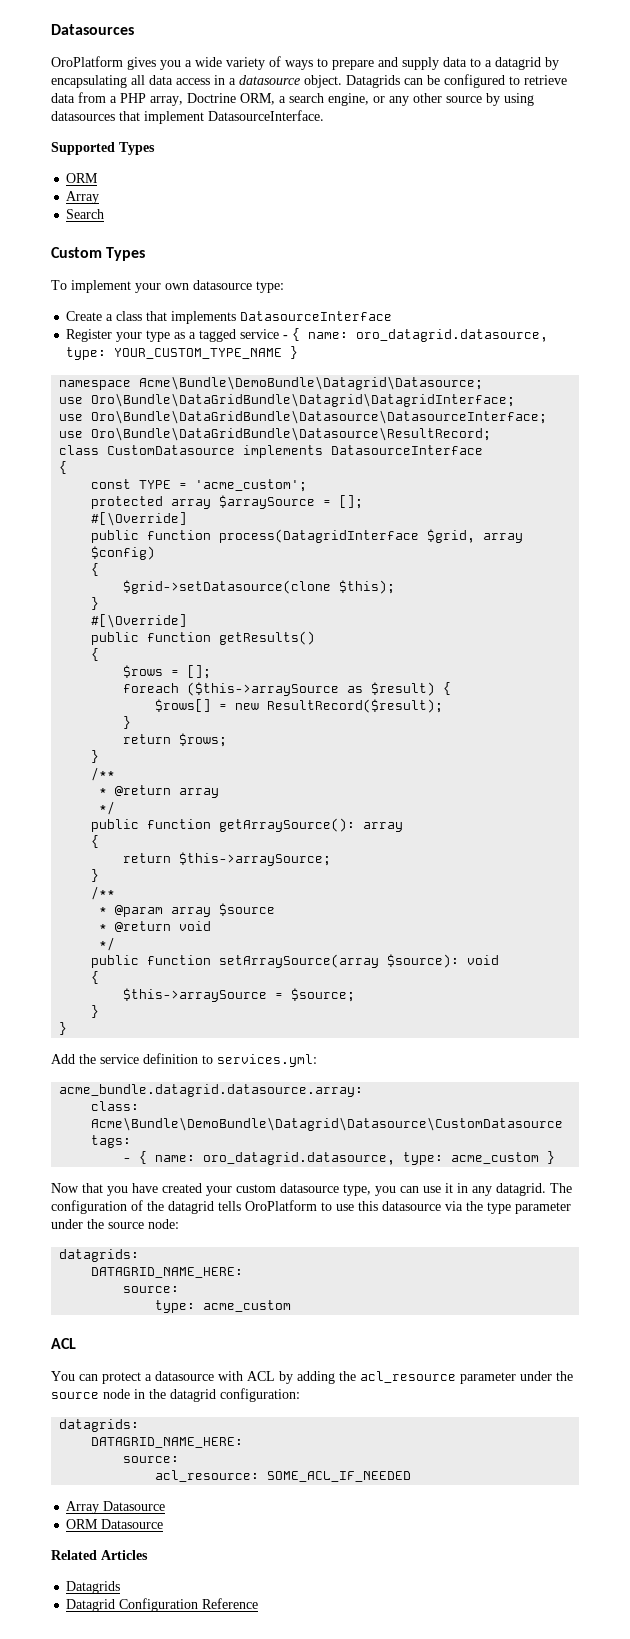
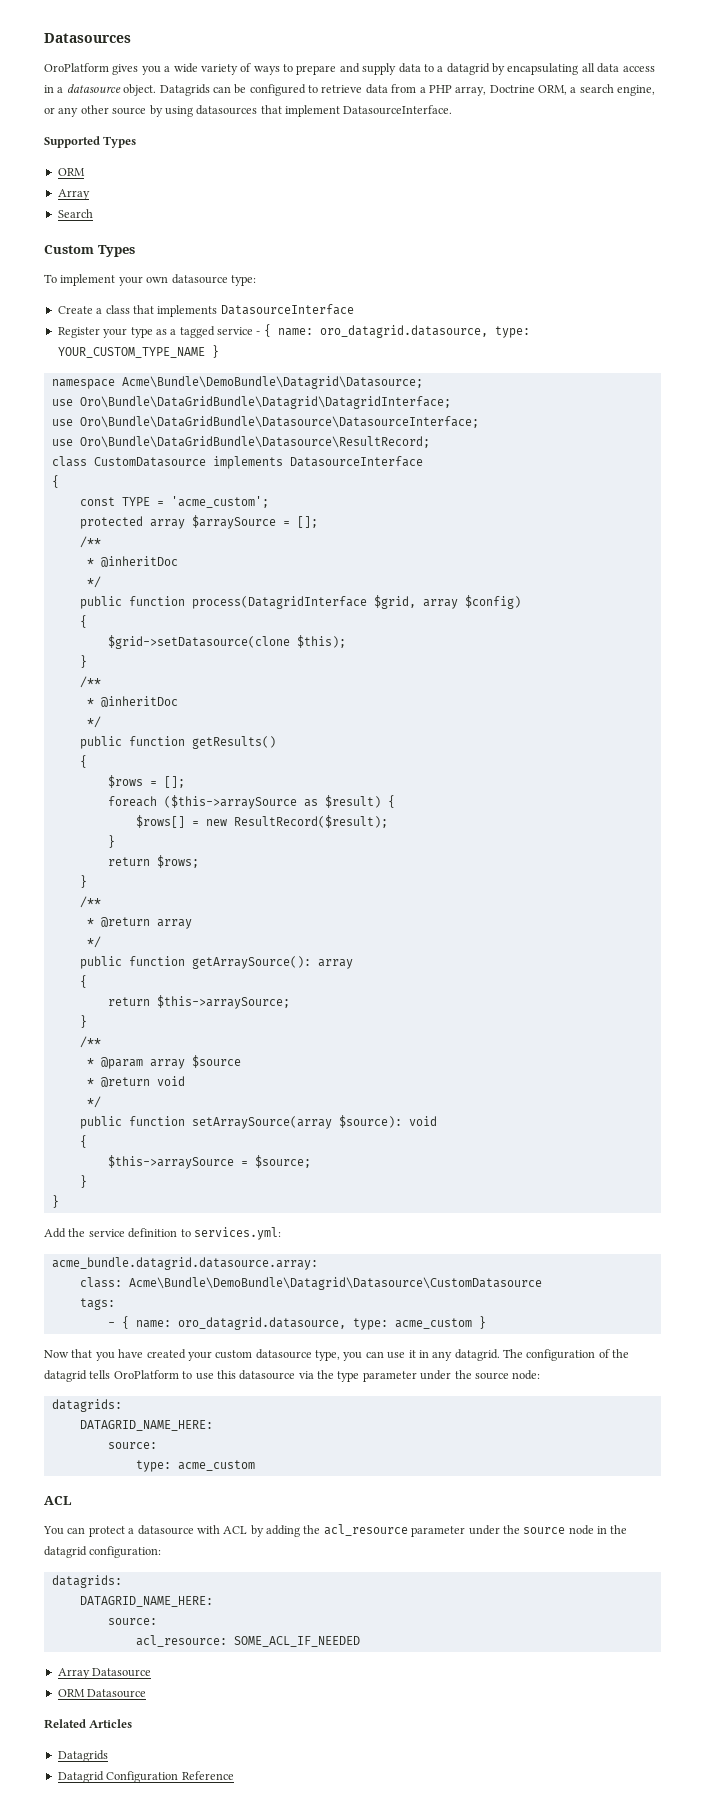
[91,512,188,526] #[\Override] -> [79,536,101,548] [86,556,178,567] [86,576,101,588] /** // * @inheritDoc // */
[91,614,188,628] #[\Override] -> [79,676,101,688] [86,696,178,707] [86,716,101,728] /** // * @inheritDoc // */

